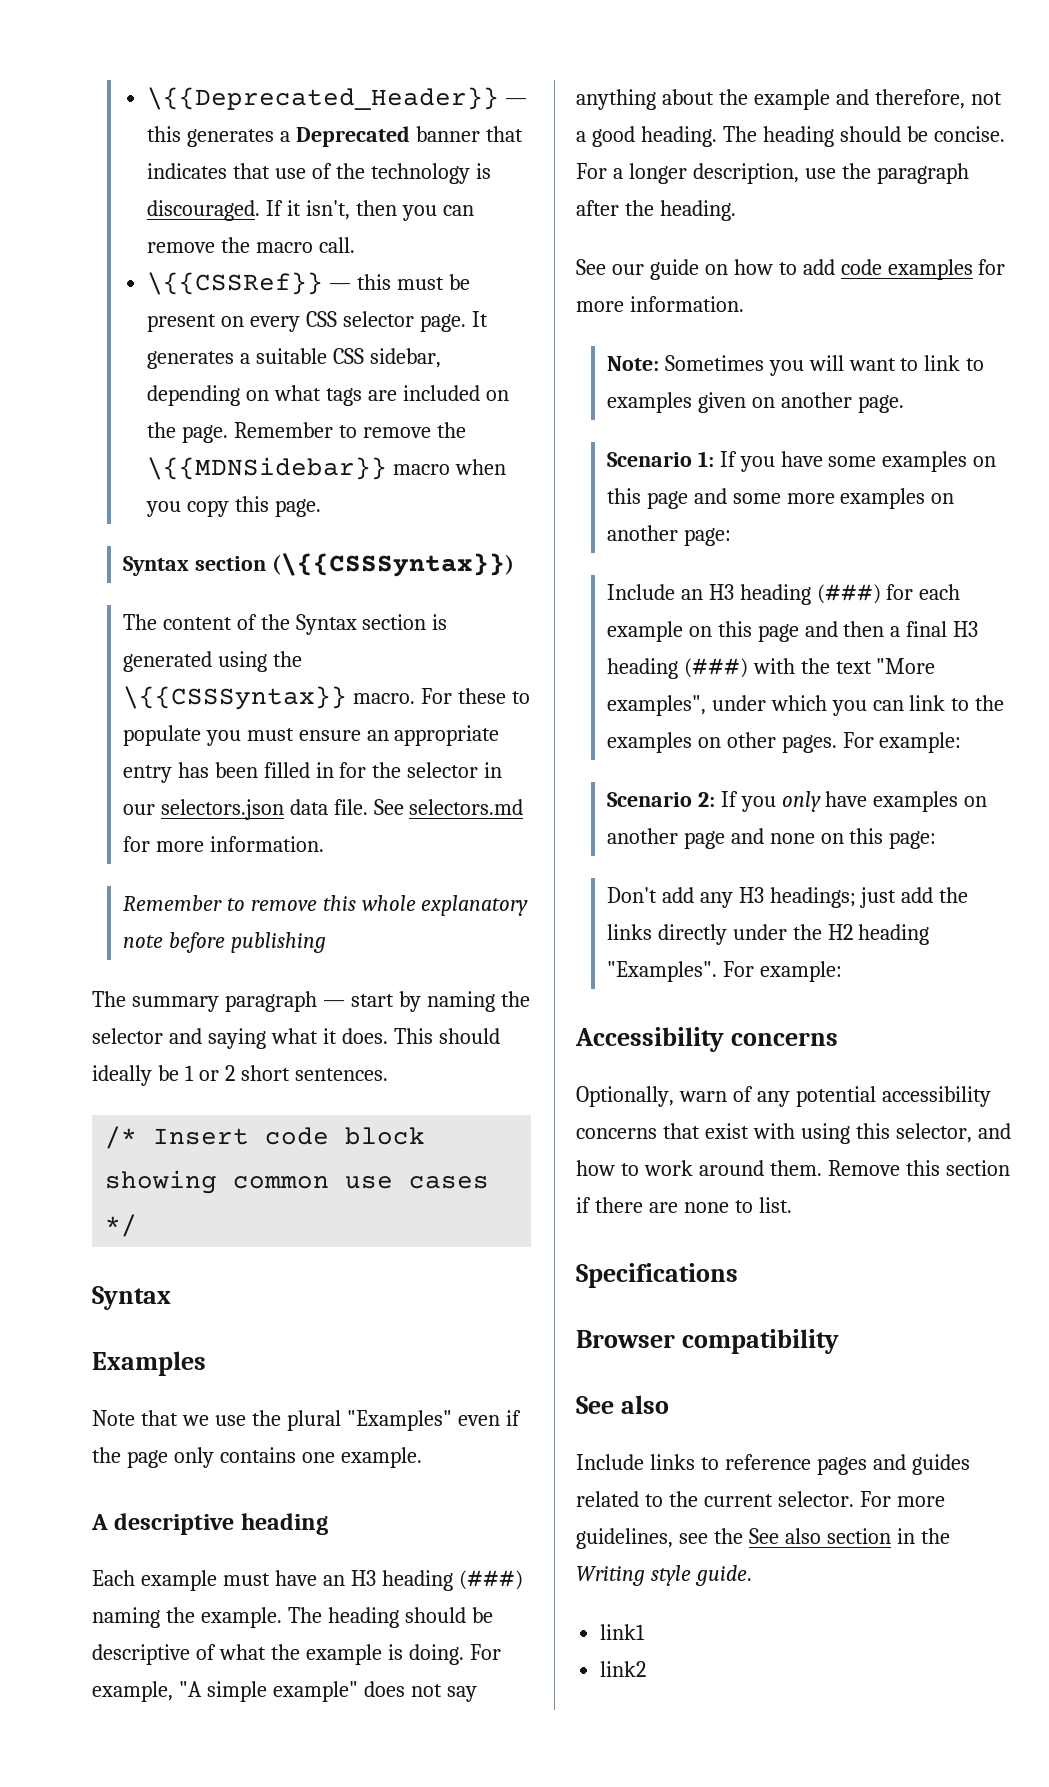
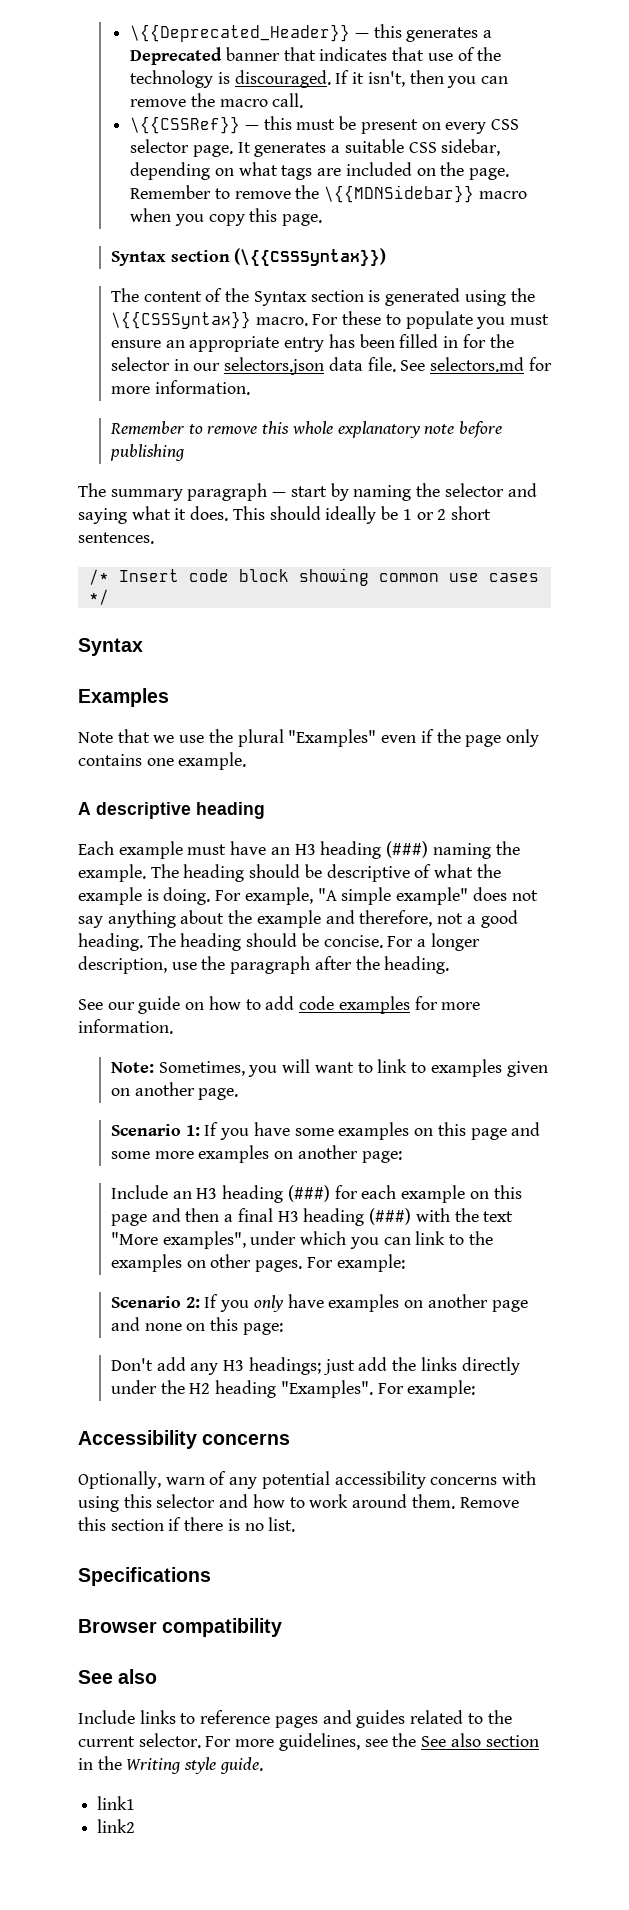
[664,355,764,371] Sometimes -> [158,1061,245,1076] Sometimes,
[662,1123,749,1139] that exist -> (498, 1481) none
[895,1123,972,1143] selector, -> [156,1494,216,1508] selector
[648,1200,753,1213] are none to -> [227,1519,264,1531] is no

